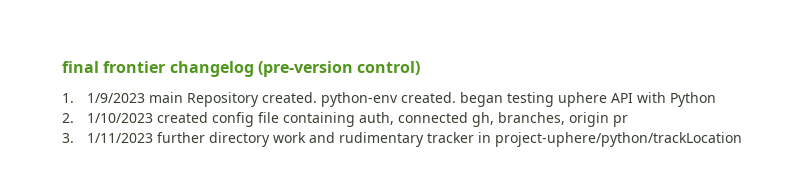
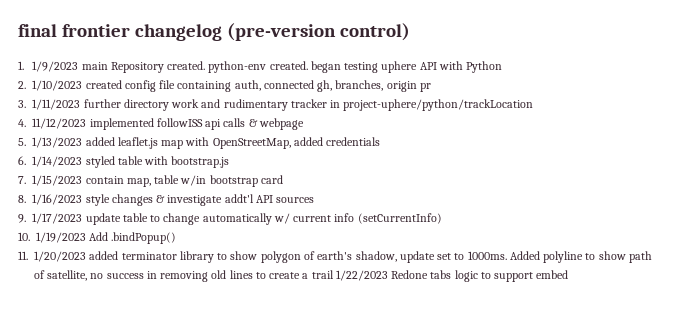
(742, 139) none -> [18,118,304,130] [18,137,381,149] [18,156,230,168] [18,175,283,187] [18,194,315,206] [18,213,442,225] [18,232,177,244] [18,251,653,263] [34,270,569,282] // 4. 11/12/2023 implemented followISS api calls & webpage // 5. 1/13/2023 added leaflet.js map with OpenStreetMap, added credentials // 6. 1/14/2023 styled table with bootstrap.js // 7. 1/15/2023 contain map, table w/in bootstrap card // 8. 1/16/2023 style changes & investigate addt'l API sources // 9. 1/17/2023 update table to change automatically w/ current info (setCurrentInfo) // 10. 1/19/2023 Add .bindPopup() // 11. 1/20/2023 added terminator library to show polygon of earth's shadow, update set to 1000ms. Added polyline to show path of satellite, no success in removing old lines to create a trail 1/22/2023 Redone tabs logic to support embed

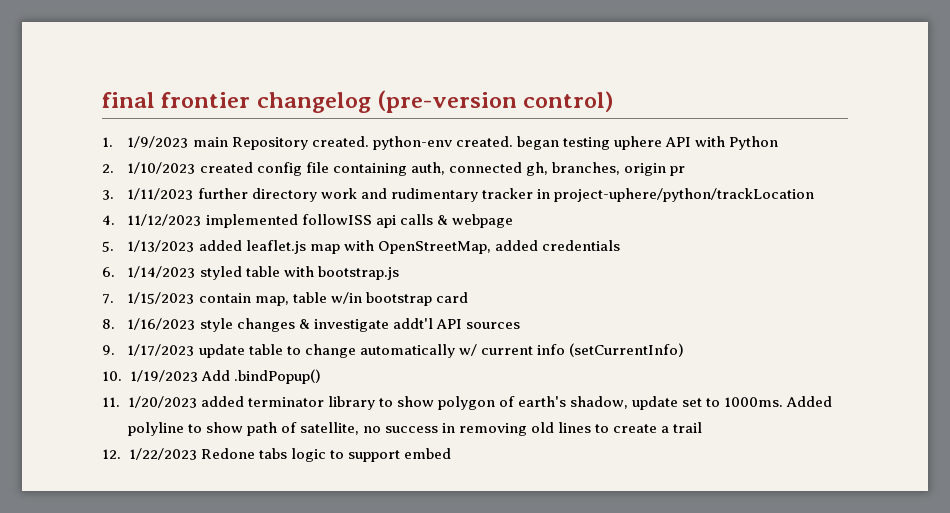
(334, 274) none -> [102,449,121,459] // 12.

